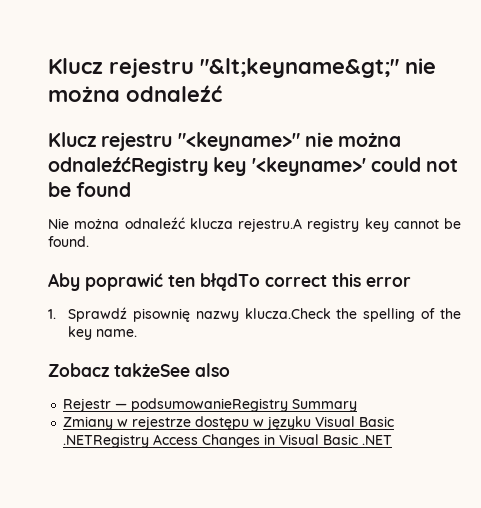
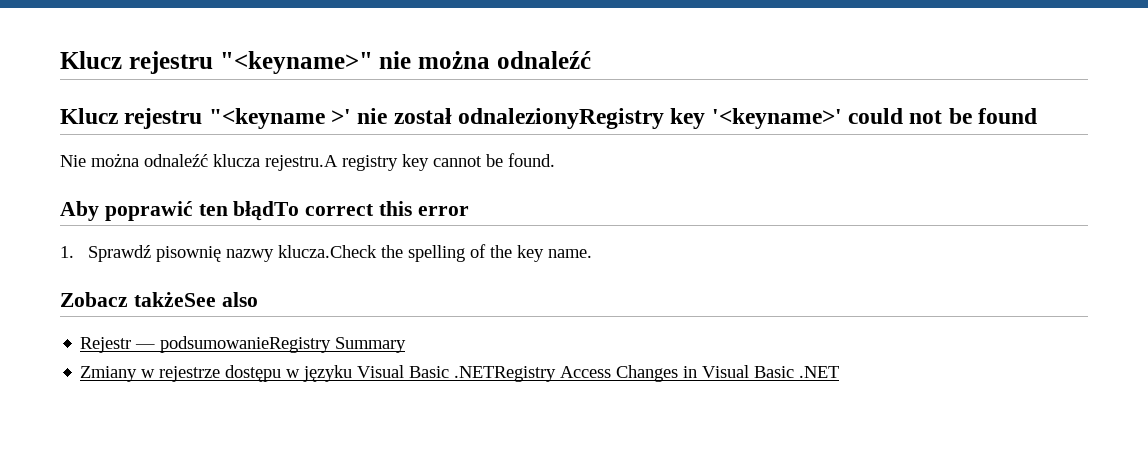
[48,58,399,78] Klucz rejestru "&lt;keyname&gt;" -> [60,51,373,74] Klucz rejestru "<keyname>"
[177,132,402,151] [48,157,208,176] "<keyname>" nie można odnaleźćRegistry -> [208,108,665,129] "<keyname >' nie został odnalezionyRegistry

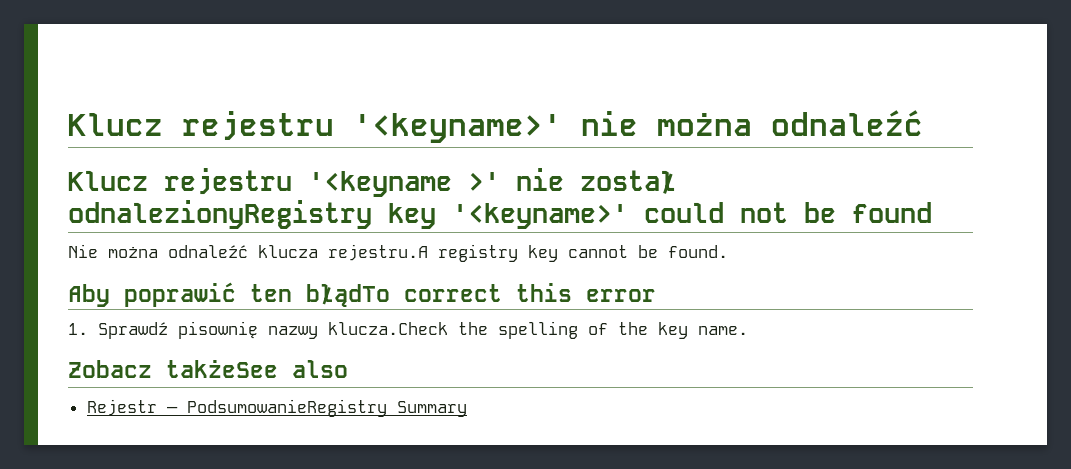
[60,51,373,74] Klucz rejestru "<keyname>" -> [68,111,562,143] Klucz rejestru '<keyname>'
[208,108,325,129] "<keyname -> [308,171,452,197] '<keyname
[160,336,332,353] podsumowanieRegistry -> [186,399,387,417] PodsumowanieRegistry
[80,365,840,382] // Zmiany w rejestrze dostępu w języku Visual Basic .NETRegistry Access Changes in Visual Basic .NET -> (467, 409) none

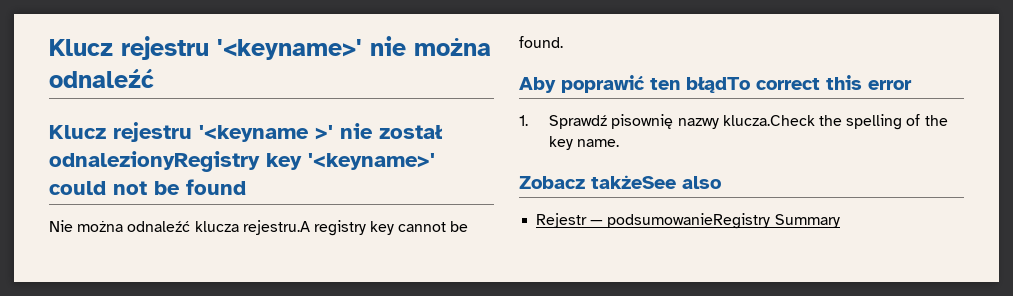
[186,399,387,417] PodsumowanieRegistry -> [607,213,771,229] podsumowanieRegistry

